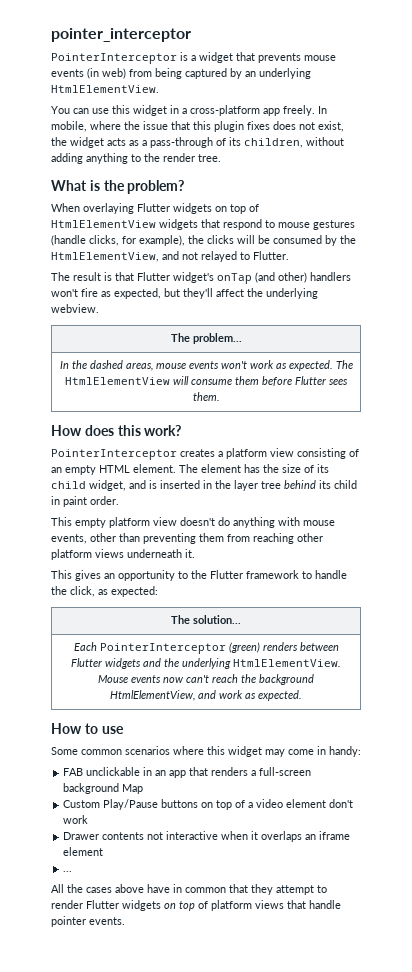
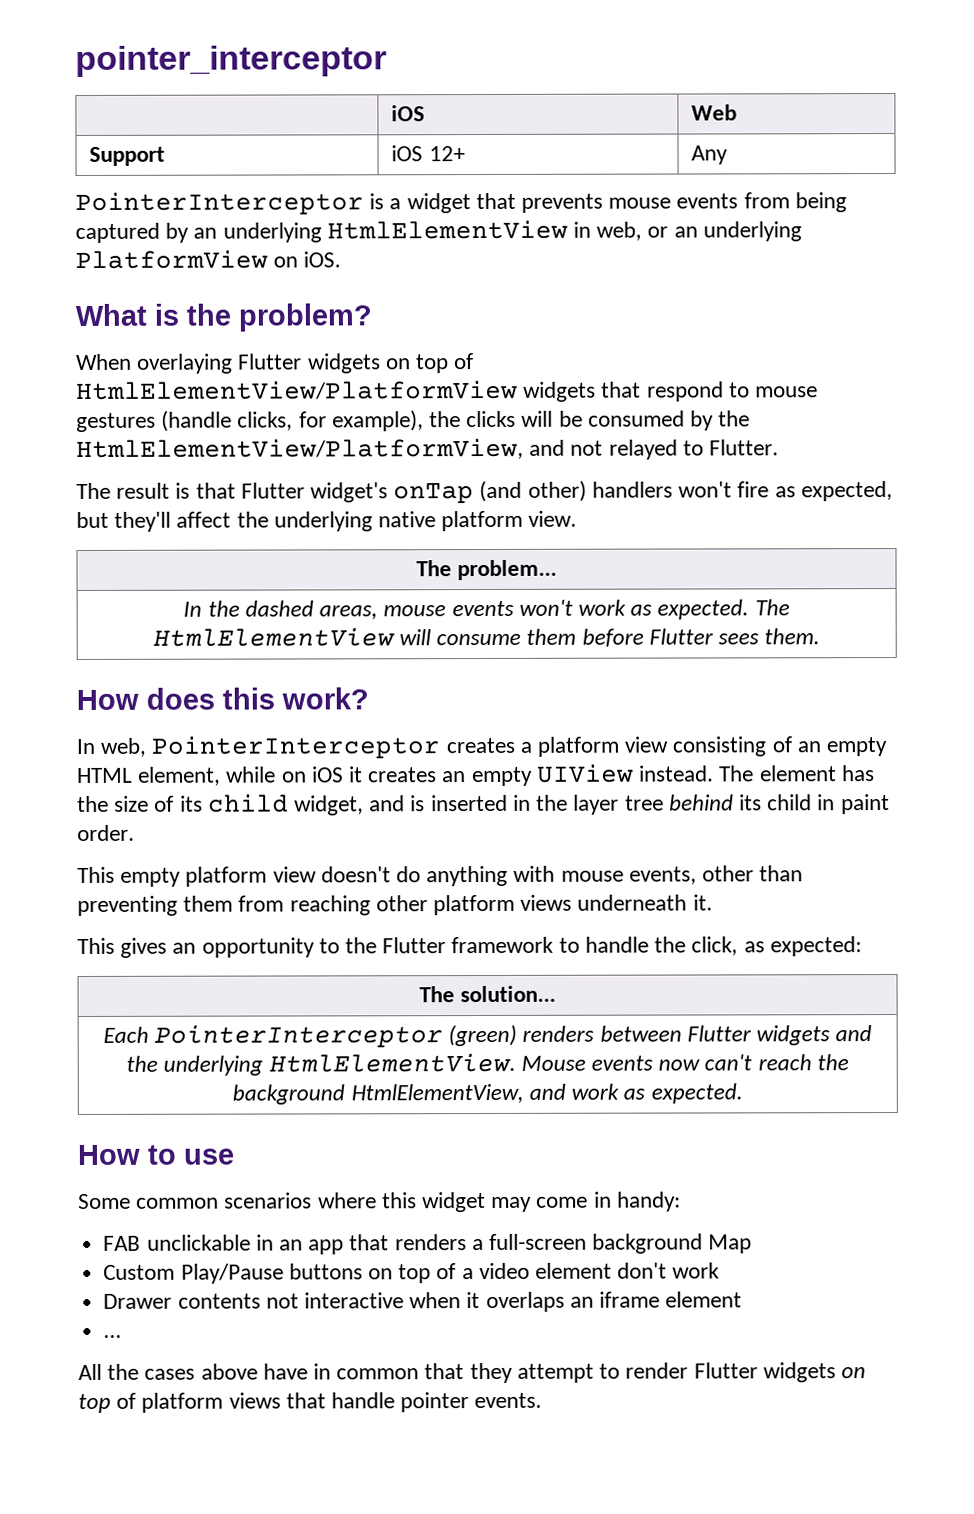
(191, 35) none -> [391,105,426,122] [691,104,738,121] [89,146,166,166] [391,145,465,162] [691,145,729,165] // | iOS | Web // Support | iOS 12+ | Any
[87,68,126,79] (in web) -> (739, 201) none
[51,85,159,93] [51,105,327,116] [51,121,344,132] [51,137,344,148] [51,153,221,164] HtmlElementView. // You can use this widget in a cross-platform app freely. In mobile, where the issue that this plugin fixes does not exist, the widget acts as a pass-through of its children, without adding anything to the render tree. -> [326,219,802,242] [75,249,342,270] HtmlElementView in web, or an underlying PlatformView on iOS.
[51,220,156,228] HtmlElementView -> [76,379,518,401] HtmlElementView/PlatformView
[51,252,159,262] HtmlElementView, -> [76,437,524,461] HtmlElementView/PlatformView,
[51,304,99,313] webview. -> [378,510,578,532] native platform view.
(182, 430) none -> [76,737,147,757] In web,
[133,464,176,473] element. -> [138,763,715,787] element, while on iOS it creates an empty UIView instead.

